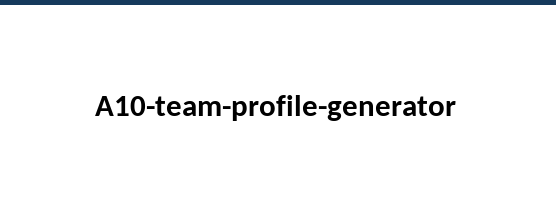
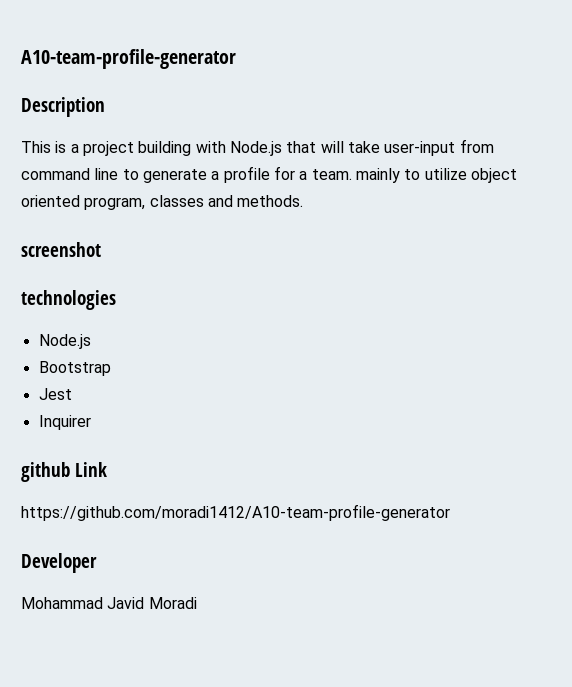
(456, 108) none -> [21,97,105,117] [21,139,494,156] [21,166,517,183] [21,195,304,210] [21,242,101,257] [21,290,116,310] [38,334,91,349] [38,361,111,376] [38,388,72,400] [38,415,91,430] [21,462,107,482] [21,504,450,521] [21,553,97,573] [21,597,197,609] // Description // This is a project building with Node.js that will take user-input from command line to generate a profile for a team. mainly to utilize object oriented program, classes and methods. // screenshot // technologies // Node.js // Bootstrap // Jest // Inquirer // github Link // https://github.com/moradi1412/A10-team-profile-generator // Developer // Mohammad Javid Moradi

